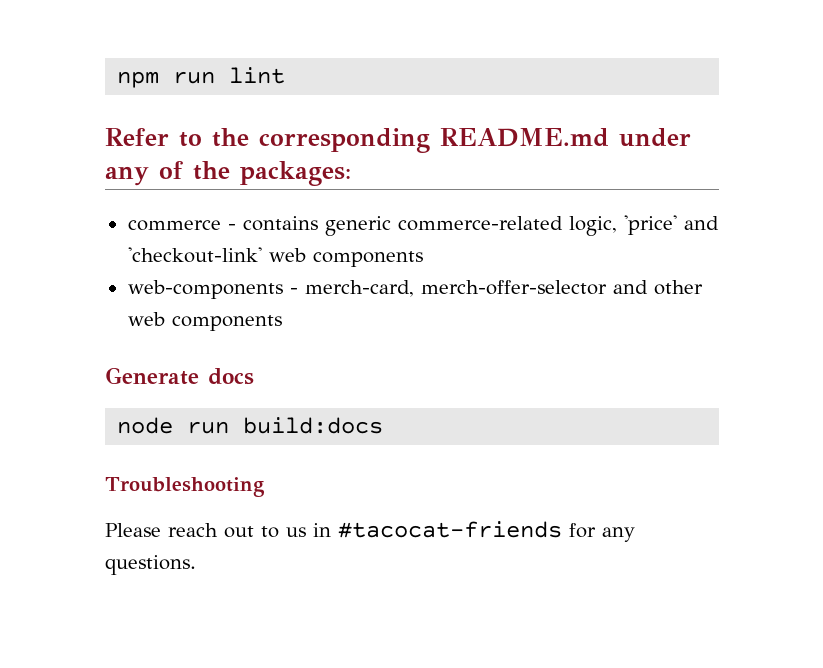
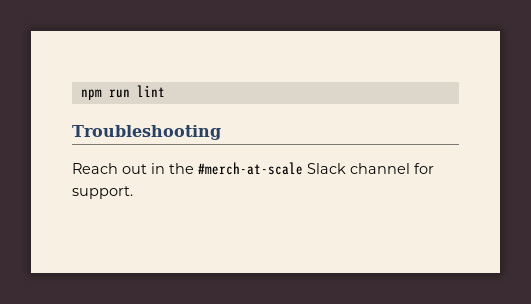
[105,128,691,153] [105,161,351,186] [127,215,719,236] [127,247,423,267] [127,280,703,299] [127,312,282,331] [105,367,254,385] [117,417,384,434] [105,477,265,497] [105,521,635,542] [105,555,196,575] Refer to the corresponding README.md under any of the packages: // commerce - contains generic commerce-related logic, 'price' and 'checkout-link' web components // web-components - merch-card, merch-offer-selector and other web components // Generate docs // node run build:docs // Troubleshooting // Please reach out to us in #tacocat-friends for any questions. -> [72,125,221,140] [72,162,434,175] [72,186,133,199] Troubleshooting // Reach out in the #merch-at-scale Slack channel for support.

